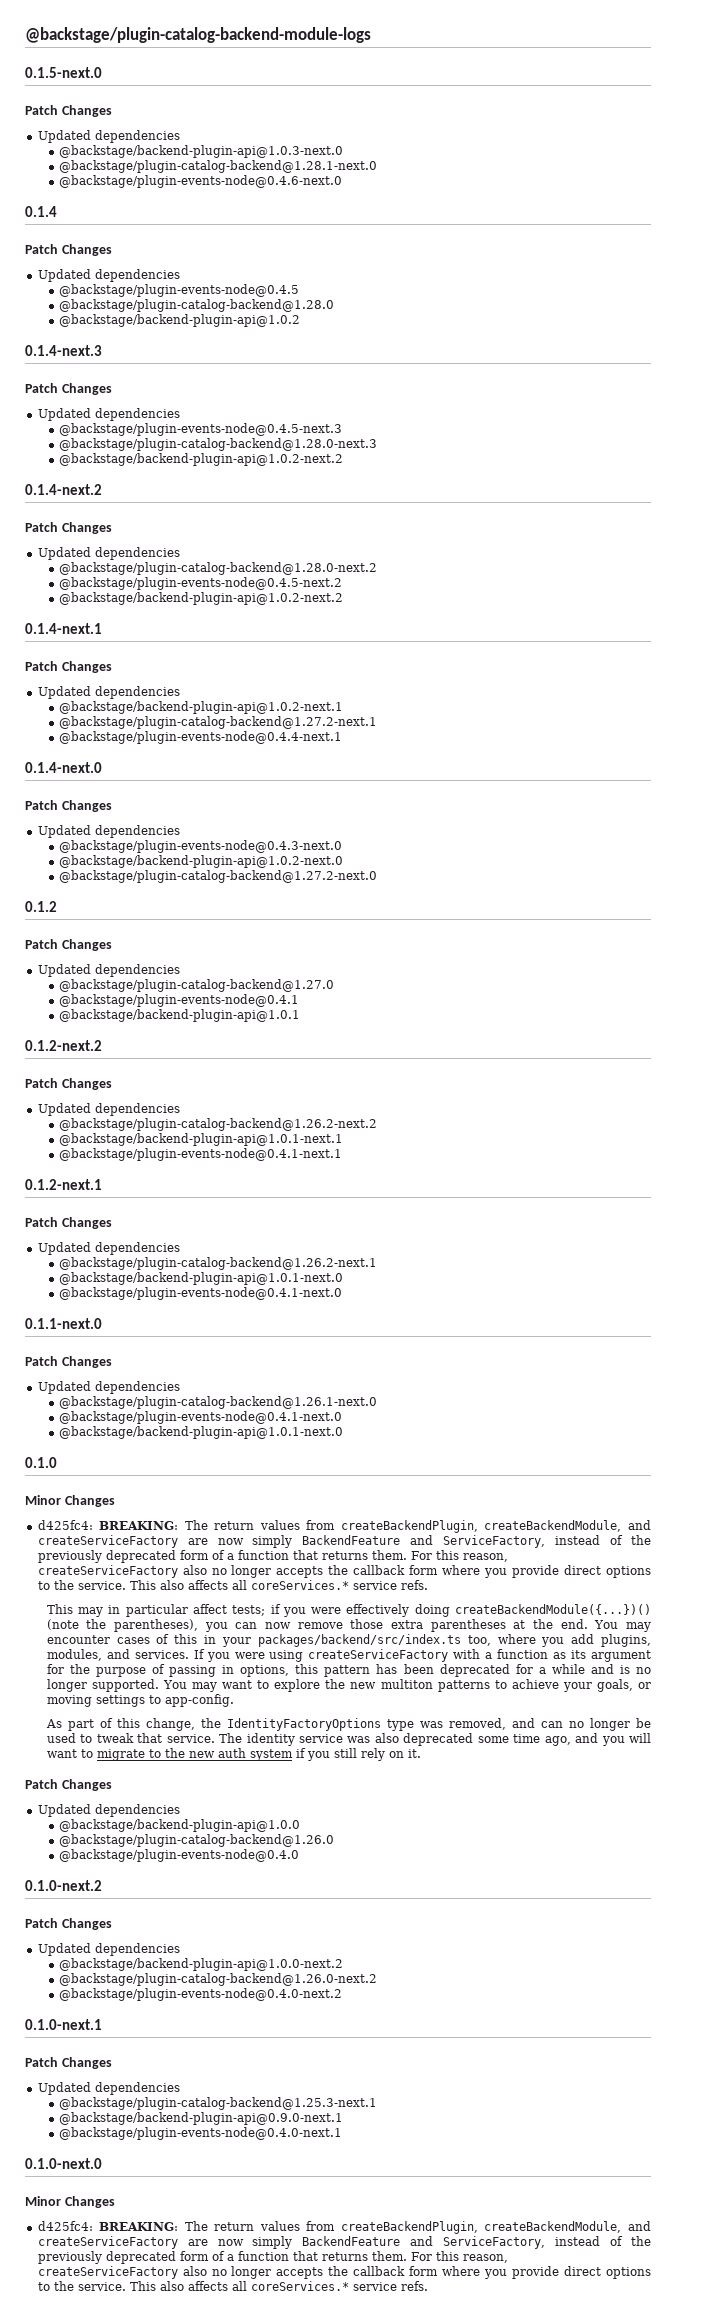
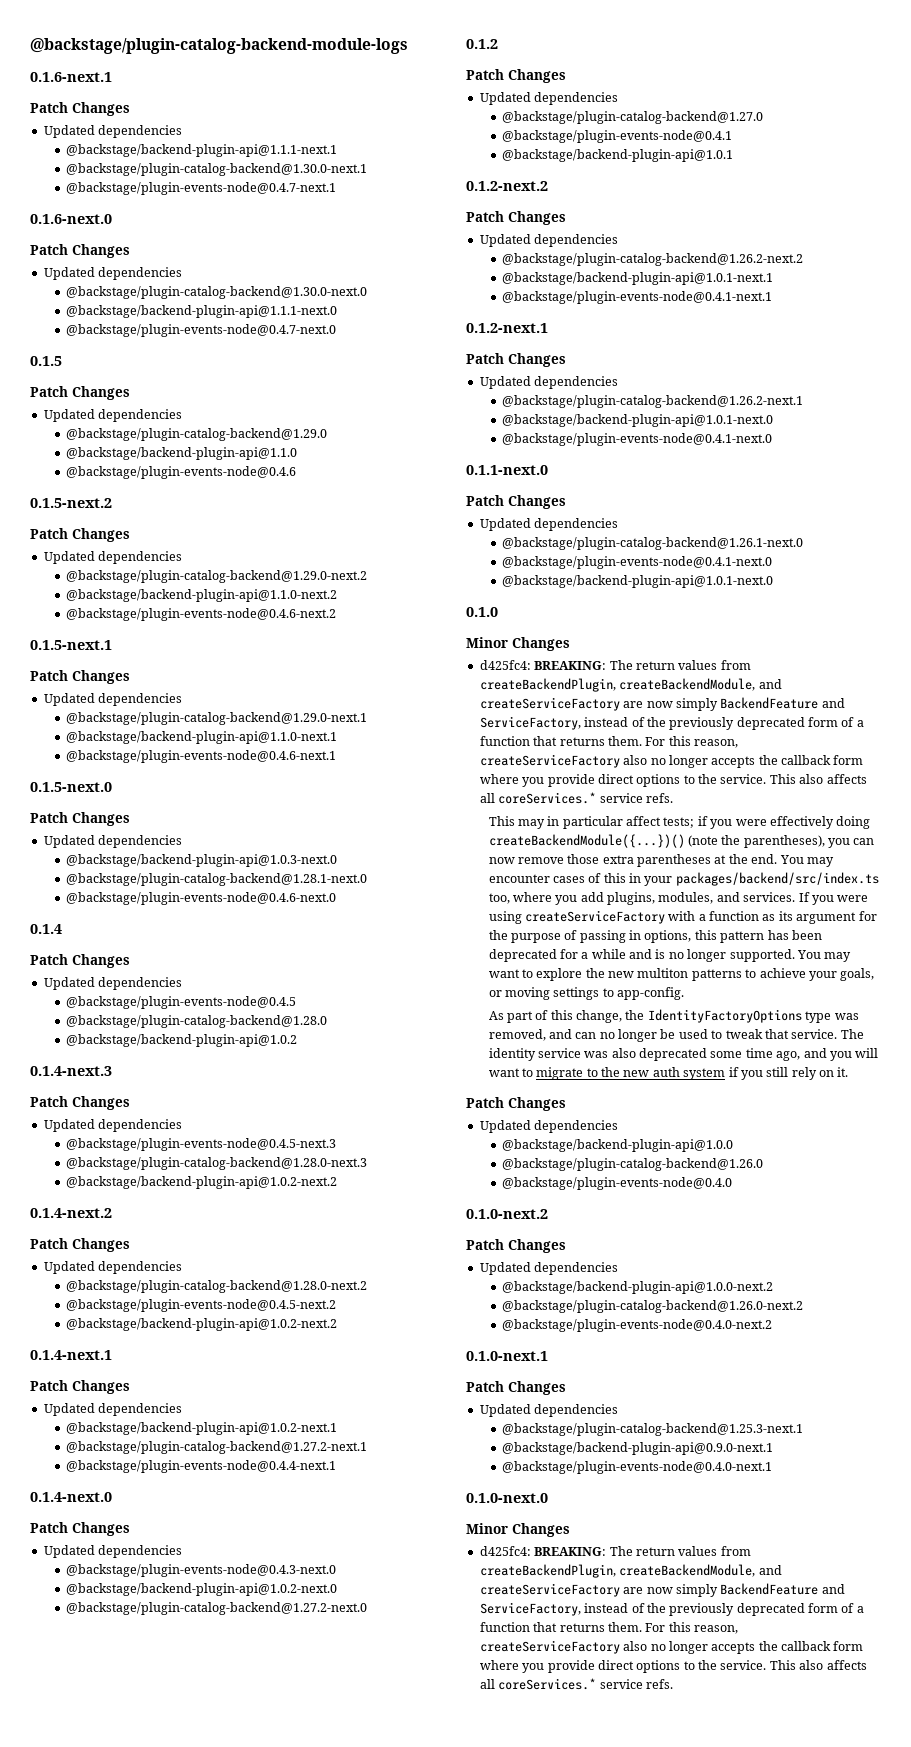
(371, 35) none -> [30,72,112,82] [30,102,130,116] [43,125,183,138] [66,144,338,157] [66,163,368,176] [66,182,337,195] [30,214,112,224] [30,244,130,258] [43,267,183,280] [66,286,368,299] [66,305,338,318] [66,324,337,337] [30,356,62,366] [30,386,130,400] [43,409,183,422] [66,428,328,441] [66,447,298,460] [66,466,297,479] [30,498,112,508] [30,528,130,542] [43,551,183,564] [66,570,368,583] [66,589,338,602] [66,608,337,621] [30,640,112,650] [30,670,130,684] [43,693,183,706] [66,712,368,725] [66,731,338,744] [66,750,337,763] // 0.1.6-next.1 // Patch Changes // Updated dependencies // @backstage/backend-plugin-api@1.1.1-next.1 // @backstage/plugin-catalog-backend@1.30.0-next.1 // @backstage/plugin-events-node@0.4.7-next.1 // 0.1.6-next.0 // Patch Changes // Updated dependencies // @backstage/plugin-catalog-backend@1.30.0-next.0 // @backstage/backend-plugin-api@1.1.1-next.0 // @backstage/plugin-events-node@0.4.7-next.0 // 0.1.5 // Patch Changes // Updated dependencies // @backstage/plugin-catalog-backend@1.29.0 // @backstage/backend-plugin-api@1.1.0 // @backstage/plugin-events-node@0.4.6 // 0.1.5-next.2 // Patch Changes // Updated dependencies // @backstage/plugin-catalog-backend@1.29.0-next.2 // @backstage/backend-plugin-api@1.1.0-next.2 // @backstage/plugin-events-node@0.4.6-next.2 // 0.1.5-next.1 // Patch Changes // Updated dependencies // @backstage/plugin-catalog-backend@1.29.0-next.1 // @backstage/backend-plugin-api@1.1.0-next.1 // @backstage/plugin-events-node@0.4.6-next.1

